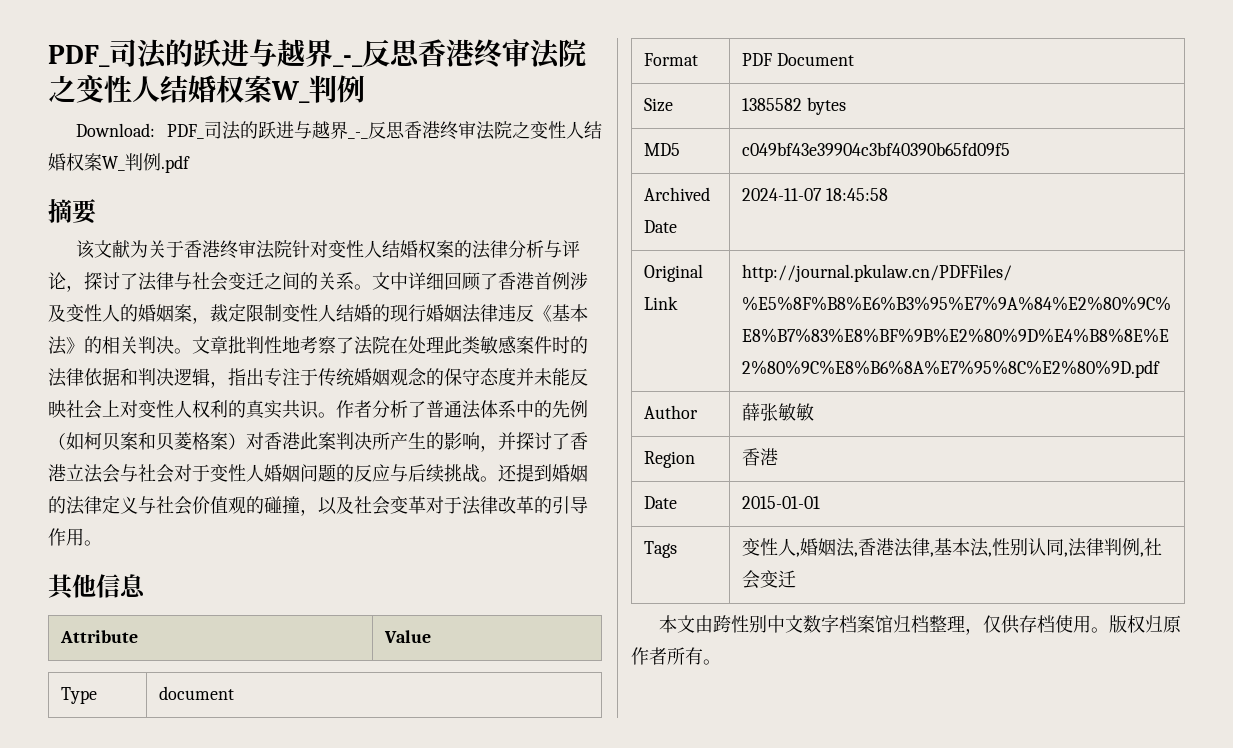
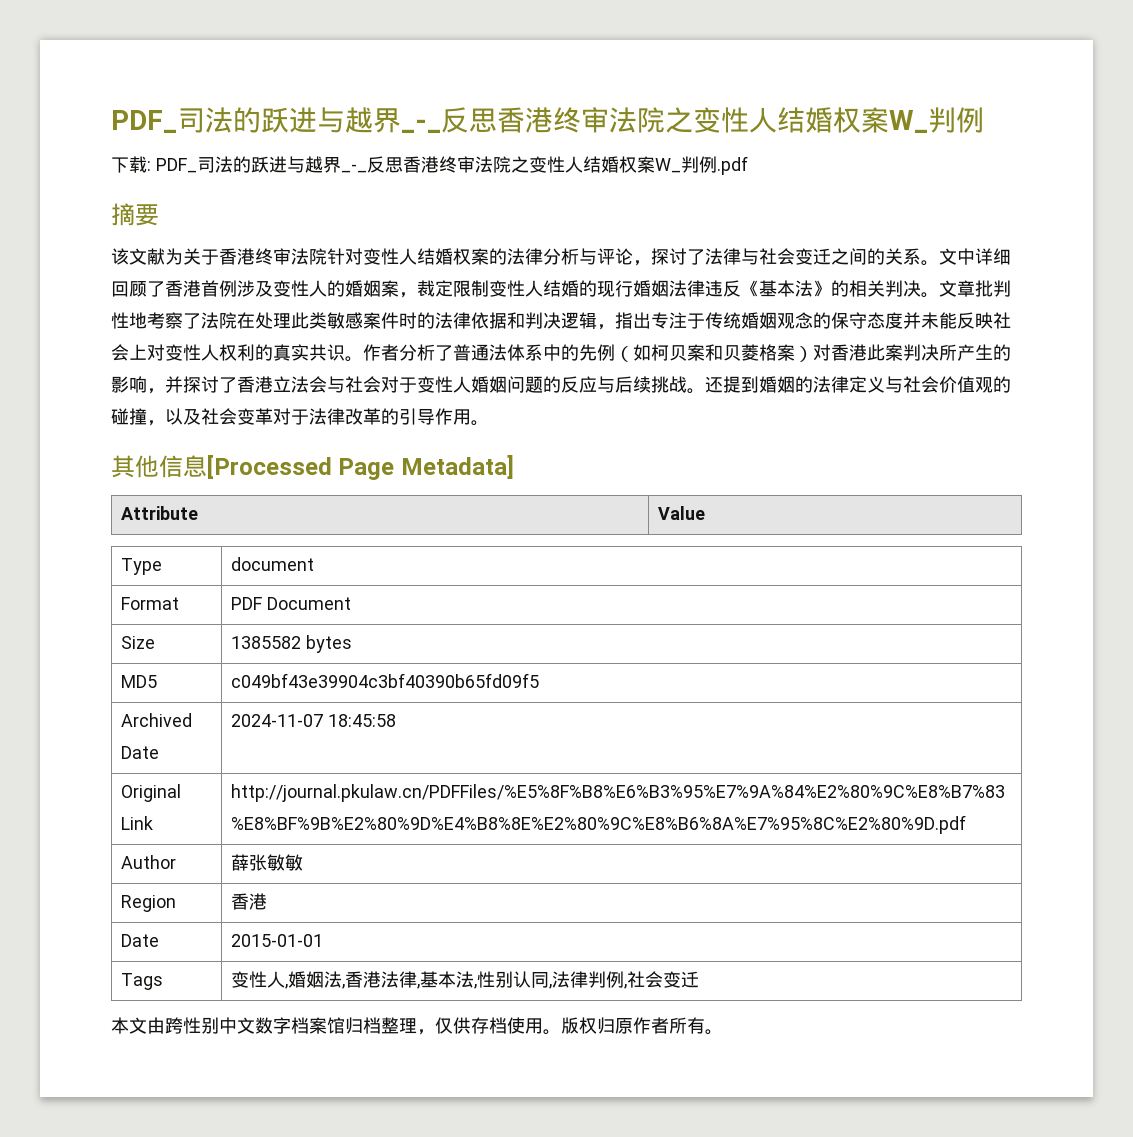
[75,123,155,137] Download: -> [111,156,151,173] 下载:
(146, 586) none -> [207,455,514,480] [Processed Page Metadata]

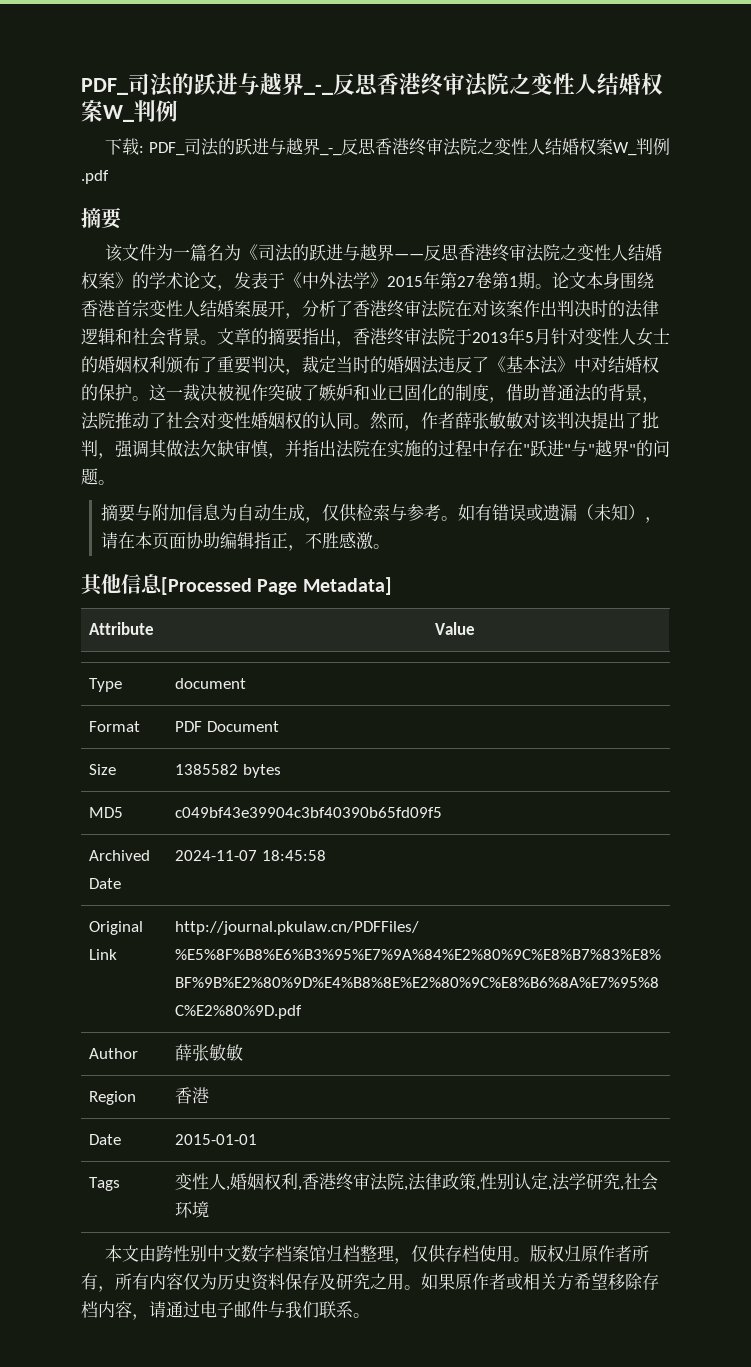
[147,248,1011,266] [111,280,1011,298] [111,312,1011,330] [111,344,1011,362] [111,376,1011,394] [111,408,471,426] 献为关于香港终审法院针对变性人结婚权案的法律分析与评论，探讨了法律与社会变迁之间的关系。文中详细回顾了香港首例涉及变性人的婚姻案，裁定限制变性人结婚的现行婚姻法律违反《基本法》的相关判决。文章批判性地考察了法院在处理此类敏感案件时的法律依据和判决逻辑，指出专注于传统婚姻观念的保守态度并未能反映社会上对变性人权利的真实共识。作者分析了普通法体系中的先例（如柯贝案和贝菱格案）对香港此案判决所产生的影响，并探讨了香港立法会与社会对于变性人婚姻问题的反应与后续挑战。还提到婚姻的法律定义与社会价值观的碰撞，以及社会变革对于法律改革的引导作用 -> [139,244,663,262] [81,271,654,291] [81,300,659,319] [81,327,670,347] [81,356,659,375] [81,383,659,403] [81,412,659,431] [81,439,670,459] [81,468,115,485] [101,504,663,523] [101,532,374,551] 件为一篇名为《司法的跃进与越界——反思香港终审法院之变性人结婚权案》的学术论文，发表于《中外法学》2015年第27卷第1期。论文本身围绕香港首宗变性人结婚案展开，分析了香港终审法院在对该案作出判决时的法律逻辑和社会背景。文章的摘要指出，香港终审法院于2013年5月针对变性人女士的婚姻权利颁布了重要判决，裁定当时的婚姻法违反了《基本法》中对结婚权的保护。这一裁决被视作突破了嫉妒和业已固化的制度，借助普通法的背景，法院推动了社会对变性婚姻权的认同。然而，作者薛张敏敏对该判决提出了批判，强调其做法欠缺审慎，并指出法院在实施的过程中存在"跃进"与"越界"的问题。 // 摘要与附加信息为自动生成，仅供检索与参考。如有错误或遗漏（未知），请在本页面协助编辑指正，不胜感激
[324,971,625,989] 法,香港法律,基本法,性别认同,法律判例 -> [263,1173,620,1191] 权利,香港终审法院,法律政策,性别认定,法学研究
[663,971,700,988] 变迁 -> [174,1201,209,1218] 环境
(705, 1025) none -> [98,1272,659,1292] [81,1301,353,1320] ，所有内容仅为历史资料保存及研究之用。如果原作者或相关方希望移除存档内容，请通过电子邮件与我们联系

